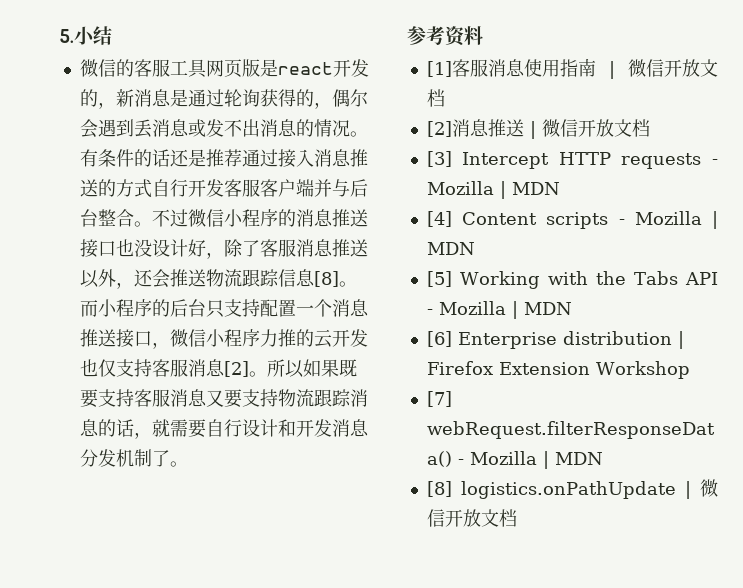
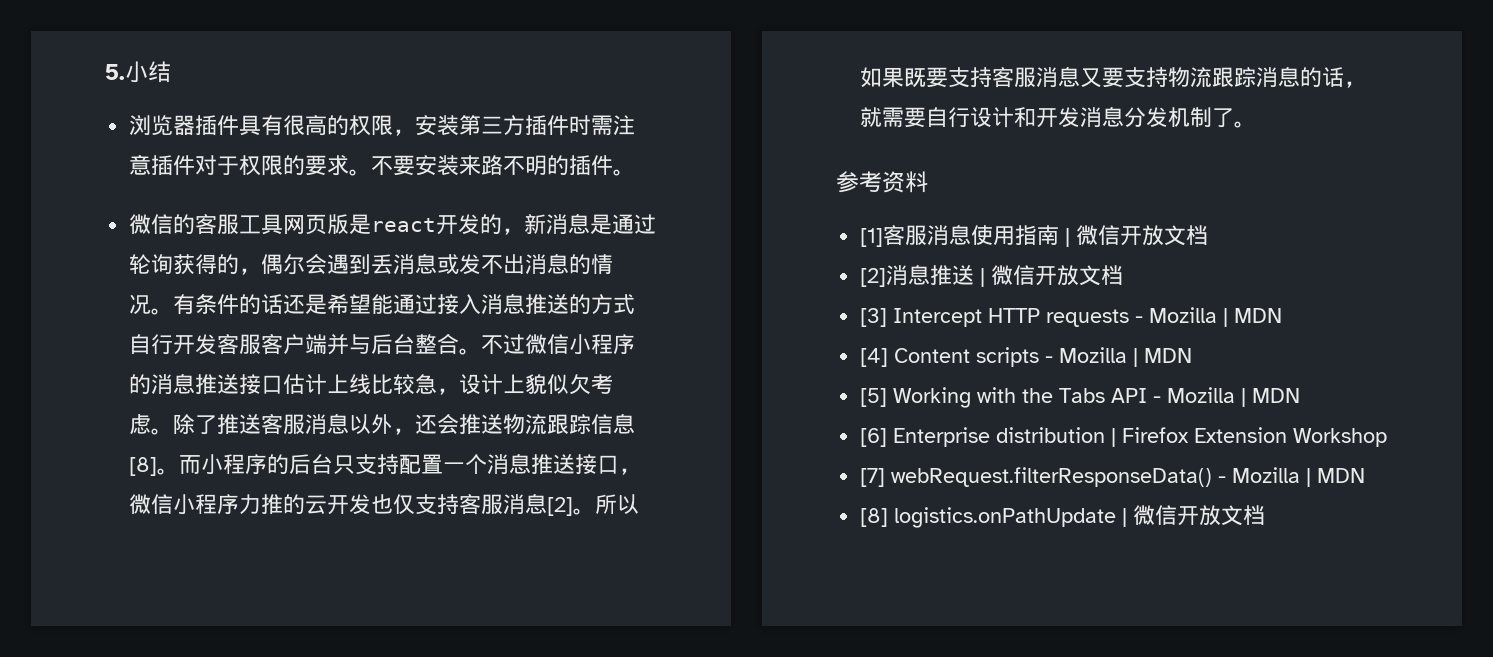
(112, 35) none -> [129,115,636,136] [129,154,636,176] // 浏览器插件具有很高的权限，安装第三方插件时需注意插件对于权限的要求。不要安装来路不明的插件。
[205,149,242,167] 推荐 -> [327,294,394,314] 希望能
[115,239,368,259] 也没设计好，除了客服消息推送 -> [283,374,614,395] [129,413,350,435] 估计上线比较急，设计上貌似欠考虑。除了推送客服消息

